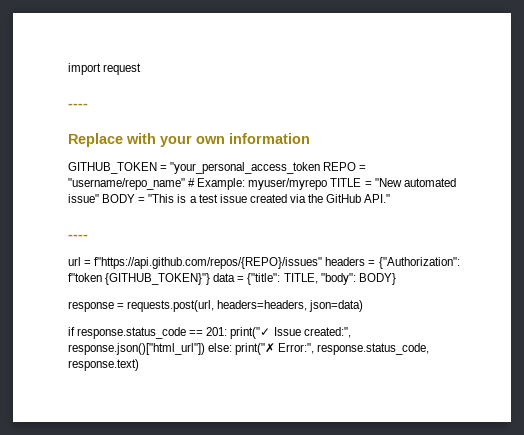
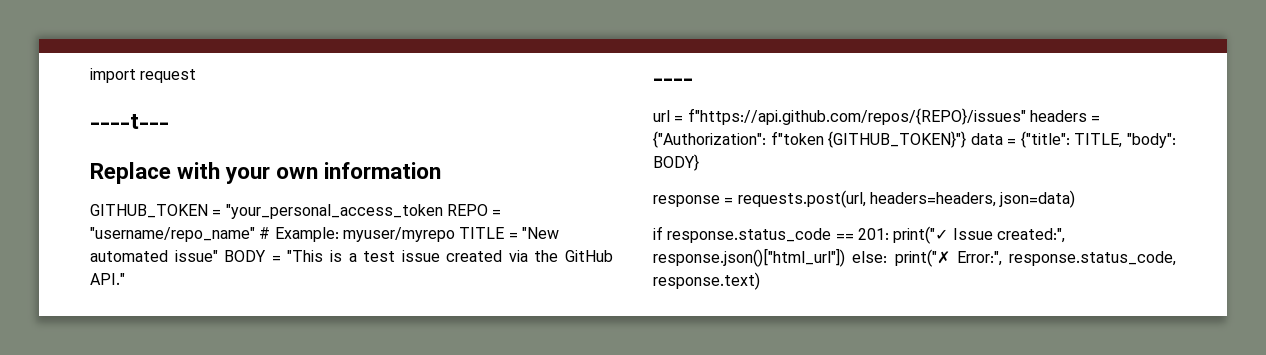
[68,103,88,108] ---- -> [90,114,169,129] ----t---

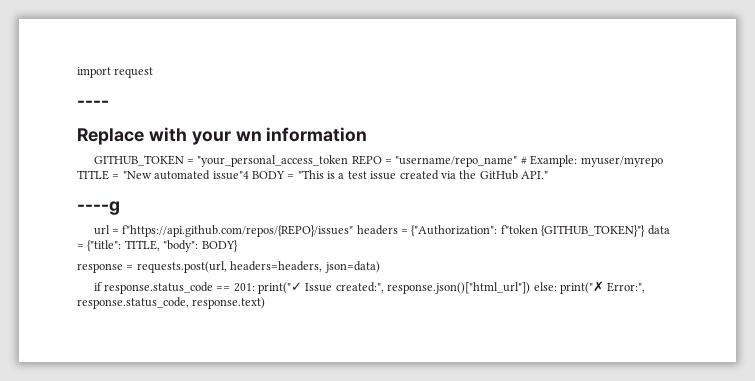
[90,114,169,129] ----t--- -> [77,100,109,107] ----
[276,167,319,179] own -> [235,131,262,141] wn
[174,250,218,262] issue" -> [212,171,249,180] issue"4
[653,78,693,85] ---- -> [77,201,120,215] ----g

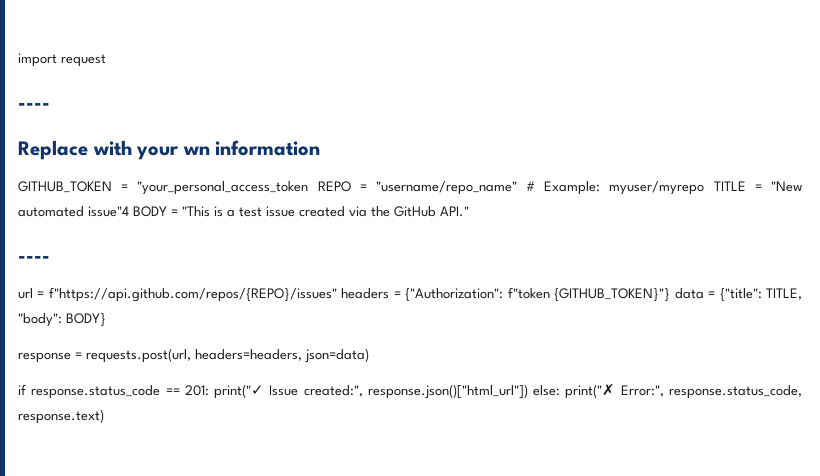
[77,201,120,215] ----g -> [18,256,50,262] ----

